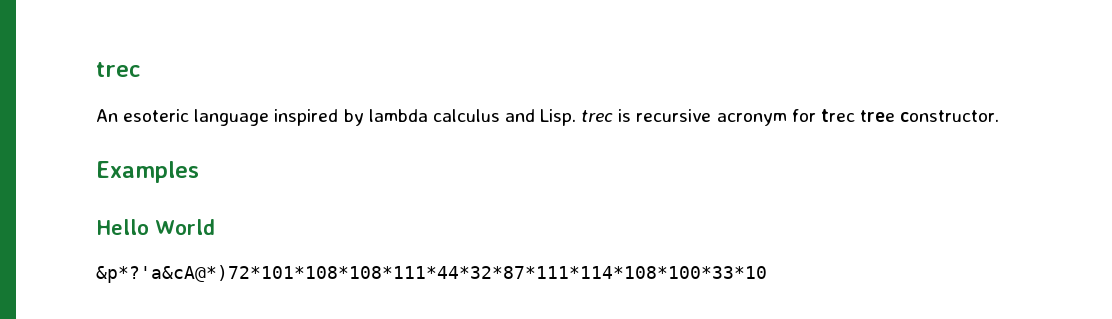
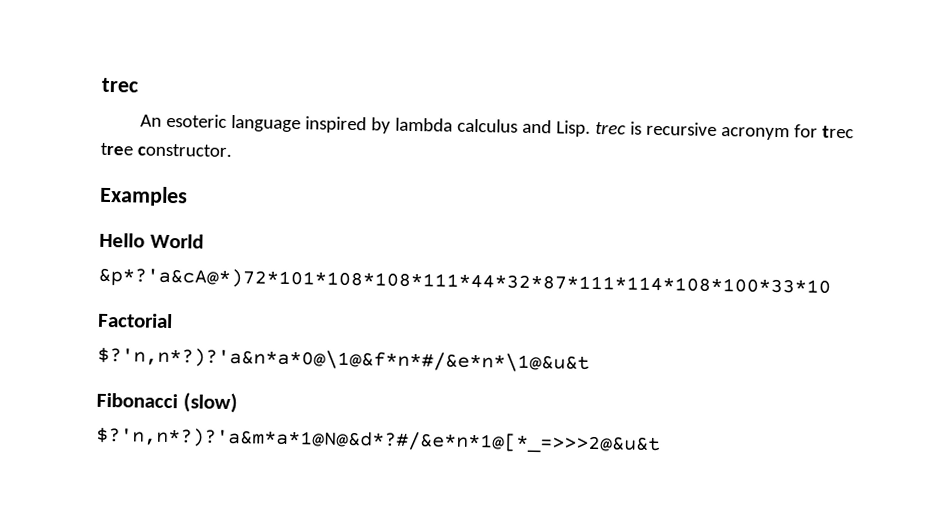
(767, 274) none -> [97,312,173,329] [97,346,590,373] [96,392,238,414] [96,426,661,455] // Factorial // $?'n,n*?)?'a&n*a*0@\1@&f*n*#/&e*n*\1@&u&t // Fibonacci (slow) // $?'n,n*?)?'a&m*a*1@N@&d*?#/&e*n*1@[*_=>>>2@&u&t

